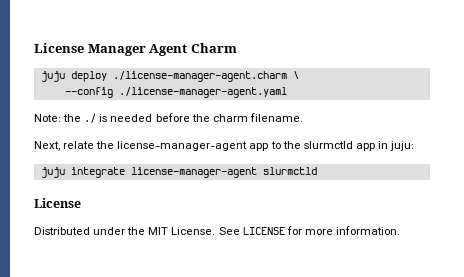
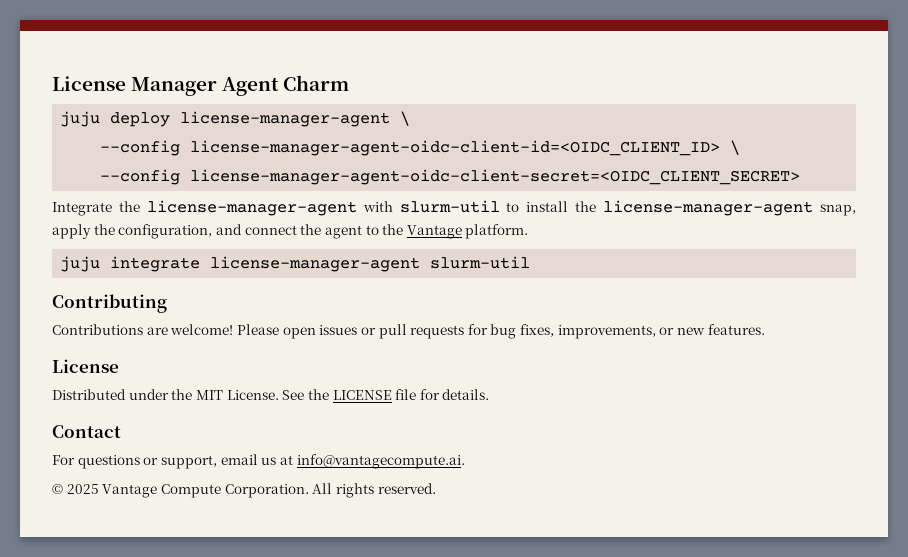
[112,71,299,82] [64,87,287,98] [34,113,303,123] [34,141,415,151] [40,167,317,178] ./license-manager-agent.charm \ // --config ./license-manager-agent.yaml // Note: the ./ is needed before the charm filename. // Next, relate the license-manager-agent app to the slurmctld app in juju: // juju integrate license-manager-agent slurmctld -> [180,111,411,127] [100,140,741,156] [100,169,801,185] [52,200,856,216] [52,224,529,239] [60,256,531,272] [52,294,167,313] [52,324,765,339] license-manager-agent \ // --config license-manager-agent-oidc-client-id=<OIDC_CLIENT_ID> \ // --config license-manager-agent-oidc-client-secret=<OIDC_CLIENT_SECRET> // Integrate the license-manager-agent with slurm-util to install the license-manager-agent snap, apply the configuration, and connect the agent to the Vantage platform. // juju integrate license-manager-agent slurm-util // Contributing // Contributions are welcome! Please open issues or pull requests for bug fixes, improvements, or new features.
[242,226,400,235] LICENSE for more information. -> [307,389,490,400] [52,425,121,438] [52,454,465,469] [52,483,436,498] the LICENSE file for details. // Contact // For questions or support, email us at info@vantagecompute.ai. // © 2025 Vantage Compute Corporation. All rights reserved.

